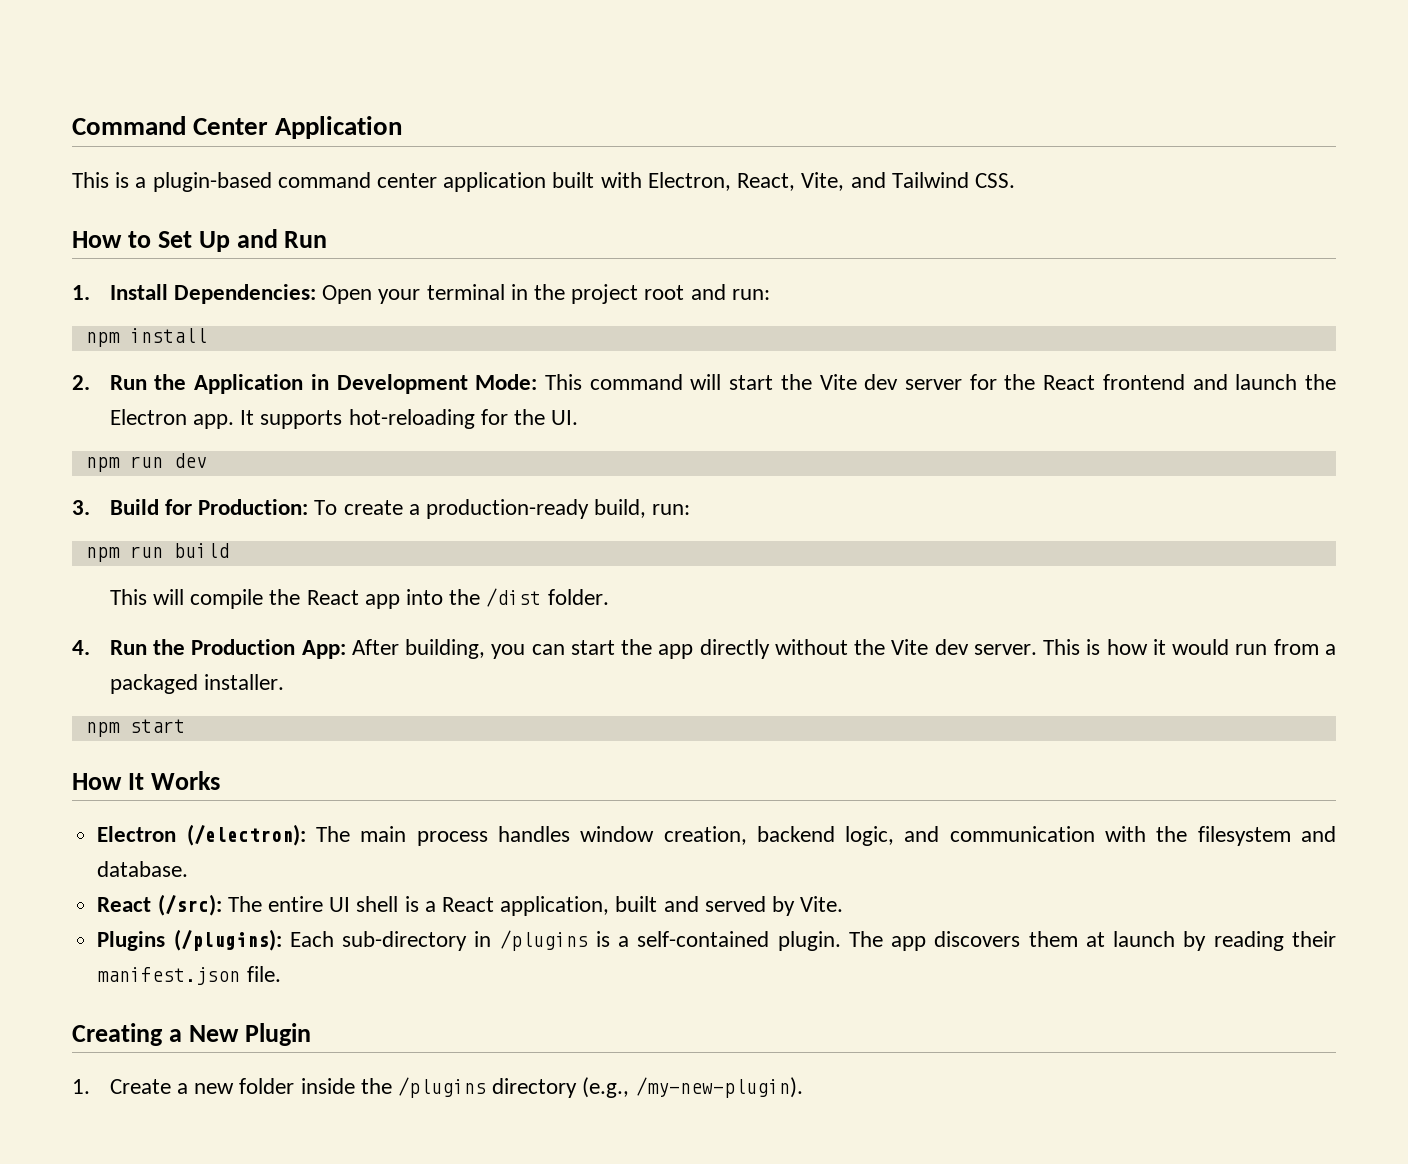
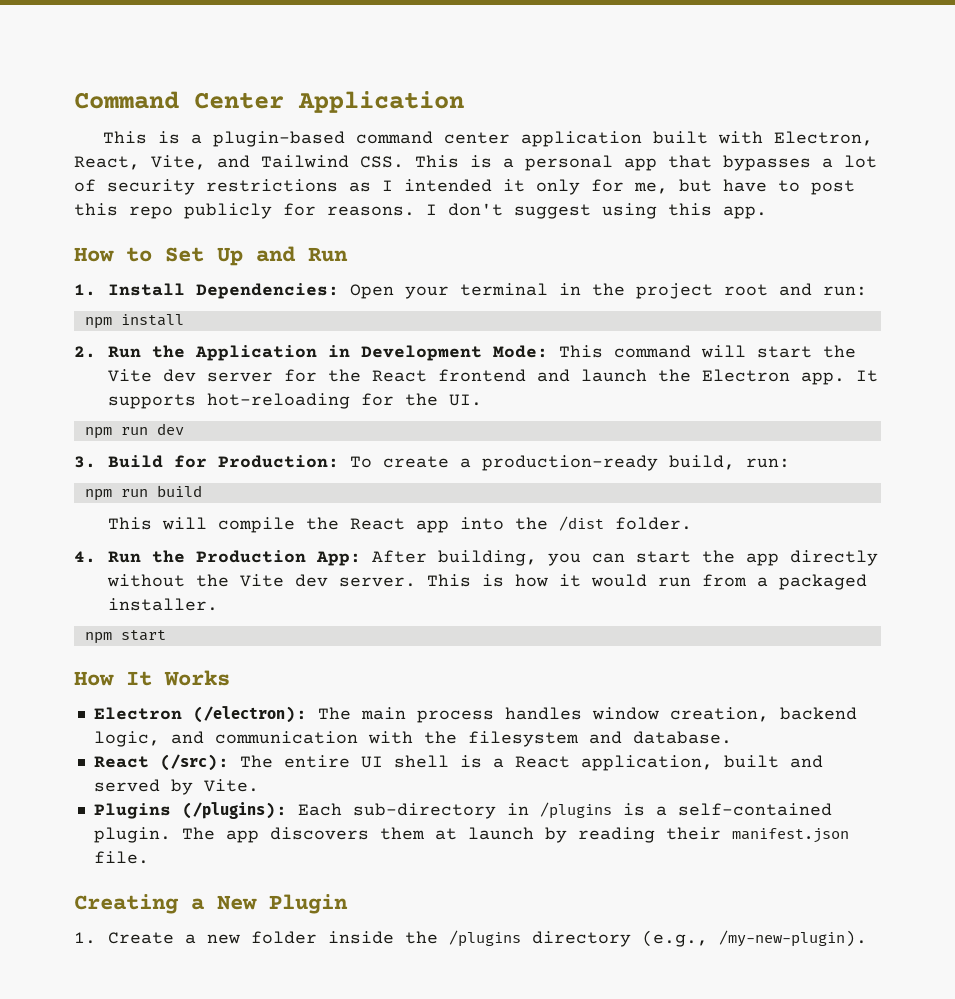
(1015, 180) none -> [415,155,877,171] [74,179,855,195] [74,203,767,219] This is a personal app that bypasses a lot of security restrictions as I intended it only for me, but have to post this repo publicly for reasons. I don't suggest using this app.

